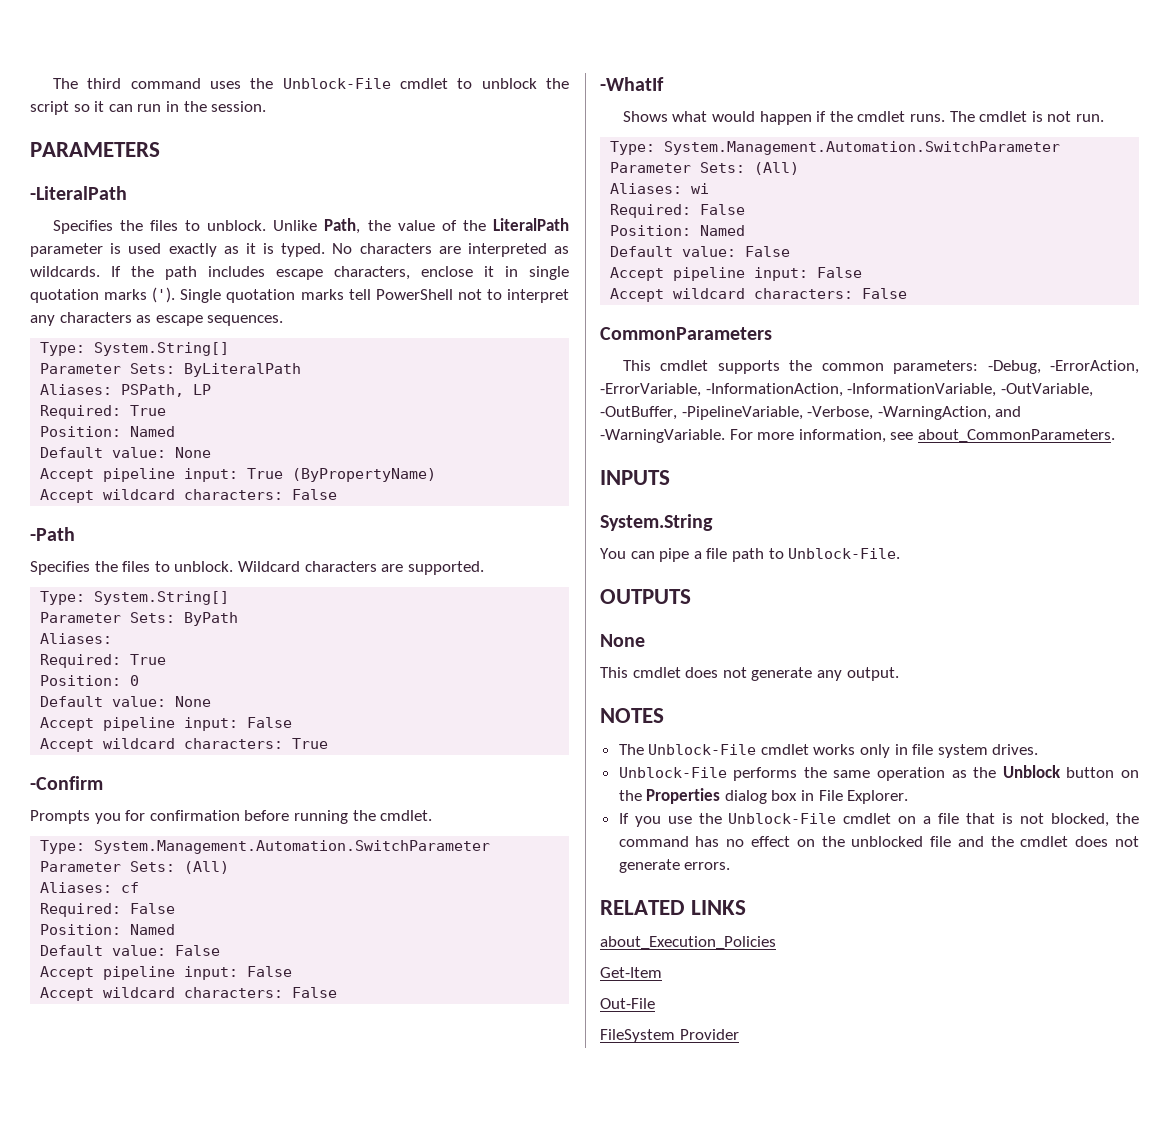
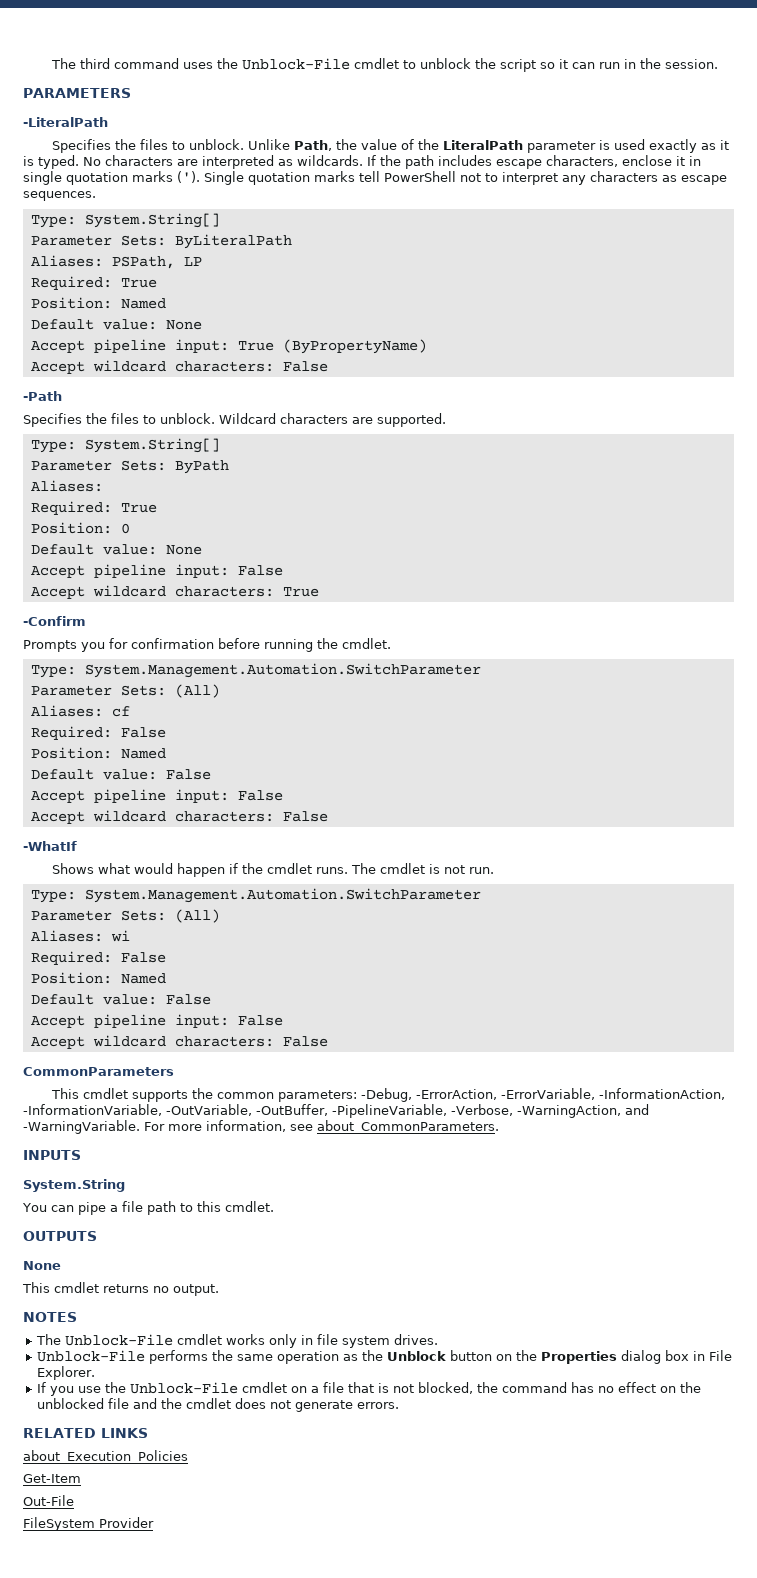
[788,548,901,559] Unblock-File. -> [196,1201,274,1212] this cmdlet.
[685,667,842,681] does not generate any -> [103,1284,169,1293] returns no

